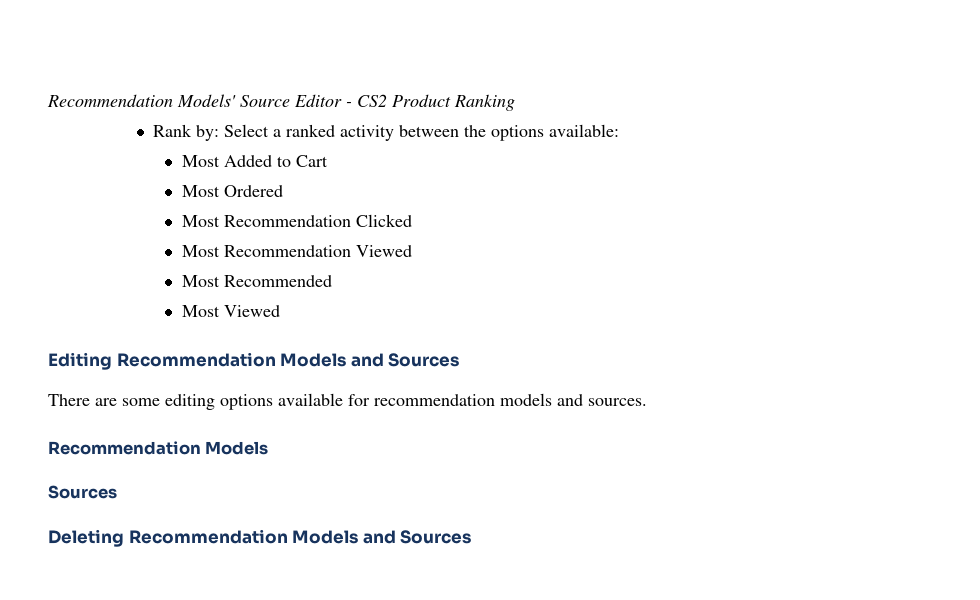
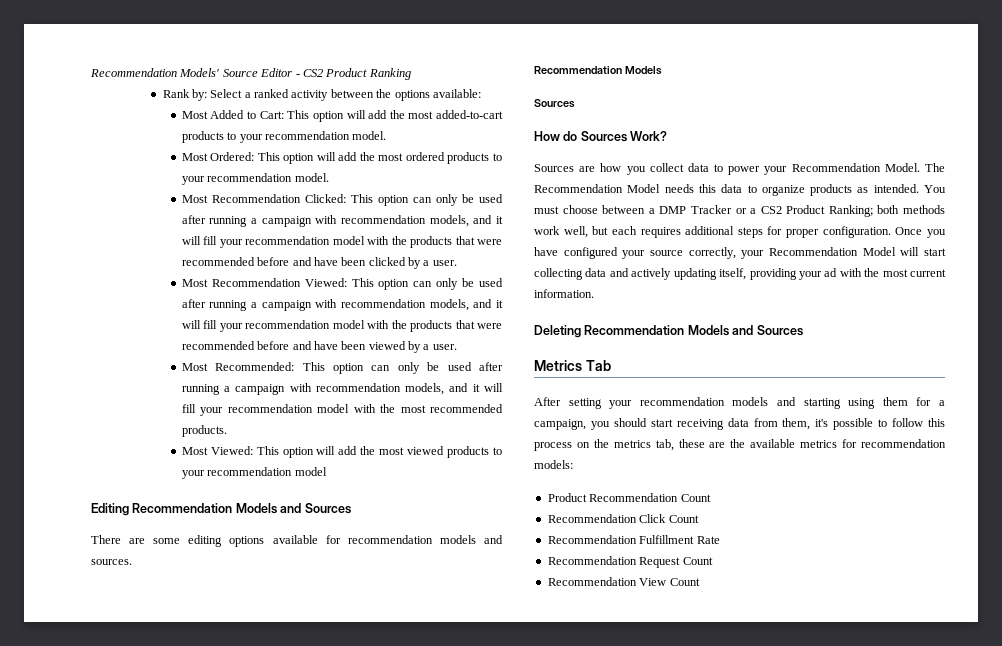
[295,155,328,167] [181,185,283,197] [181,214,412,227] [181,245,412,257] [181,275,332,287] [181,305,280,317] Cart // Most Ordered // Most Recommendation Clicked // Most Recommendation Viewed // Most Recommended // Most Viewed -> [259,110,504,122] [181,131,387,143] [181,152,502,164] [181,173,329,185] [181,194,504,206] [181,215,504,227] [181,236,503,248] [181,257,457,269] [181,278,504,290] [181,299,504,311] [181,320,503,332] [181,341,457,353] [181,362,504,374] [181,383,504,395] [181,404,504,416] [181,425,227,437] [181,446,502,458] [181,467,327,479] Cart: This option will add the most added-to-cart products to your recommendation model. // Most Ordered: This option will add the most ordered products to your recommendation model. // Most Recommendation Clicked: This option can only be used after running a campaign with recommendation models, and it will fill your recommendation model with the products that were recommended before and have been clicked by a user. // Most Recommendation Viewed: This option can only be used after running a campaign with recommendation models, and it will fill your recommendation model with the products that were recommended before and have been viewed by a user. // Most Recommended: This option can only be used after running a campaign with recommendation models, and it will fill your recommendation model with the most recommended products. // Most Viewed: This option will add the most viewed products to your recommendation model
(117, 492) none -> [534,131,668,142] [534,163,945,175] [534,184,947,196] [534,205,945,217] [534,226,946,238] [534,247,946,259] [534,268,947,280] [534,289,594,298] // How do Sources Work? // Sources are how you collect data to power your Recommendation Model. The Recommendation Model needs this data to organize products as intended. You must choose between a DMP Tracker or a CS2 Product Ranking; both methods work well, but each requires additional steps for proper configuration. Once you have configured your source correctly, your Recommendation Model will start collecting data and actively updating itself, providing your ad with the most current information.
(472, 537) none -> [534,360,611,371] [534,397,946,409] [534,418,945,430] [534,439,946,451] [534,460,573,469] [547,493,711,502] [547,514,699,523] [547,535,720,544] [547,556,713,568] [547,577,700,586] // Metrics Tab // After setting your recommendation models and starting using them for a campaign, you should start receiving data from them, it's possible to follow this process on the metrics tab, these are the available metrics for recommendation models: // Product Recommendation Count // Recommendation Click Count // Recommendation Fulfillment Rate // Recommendation Request Count // Recommendation View Count

